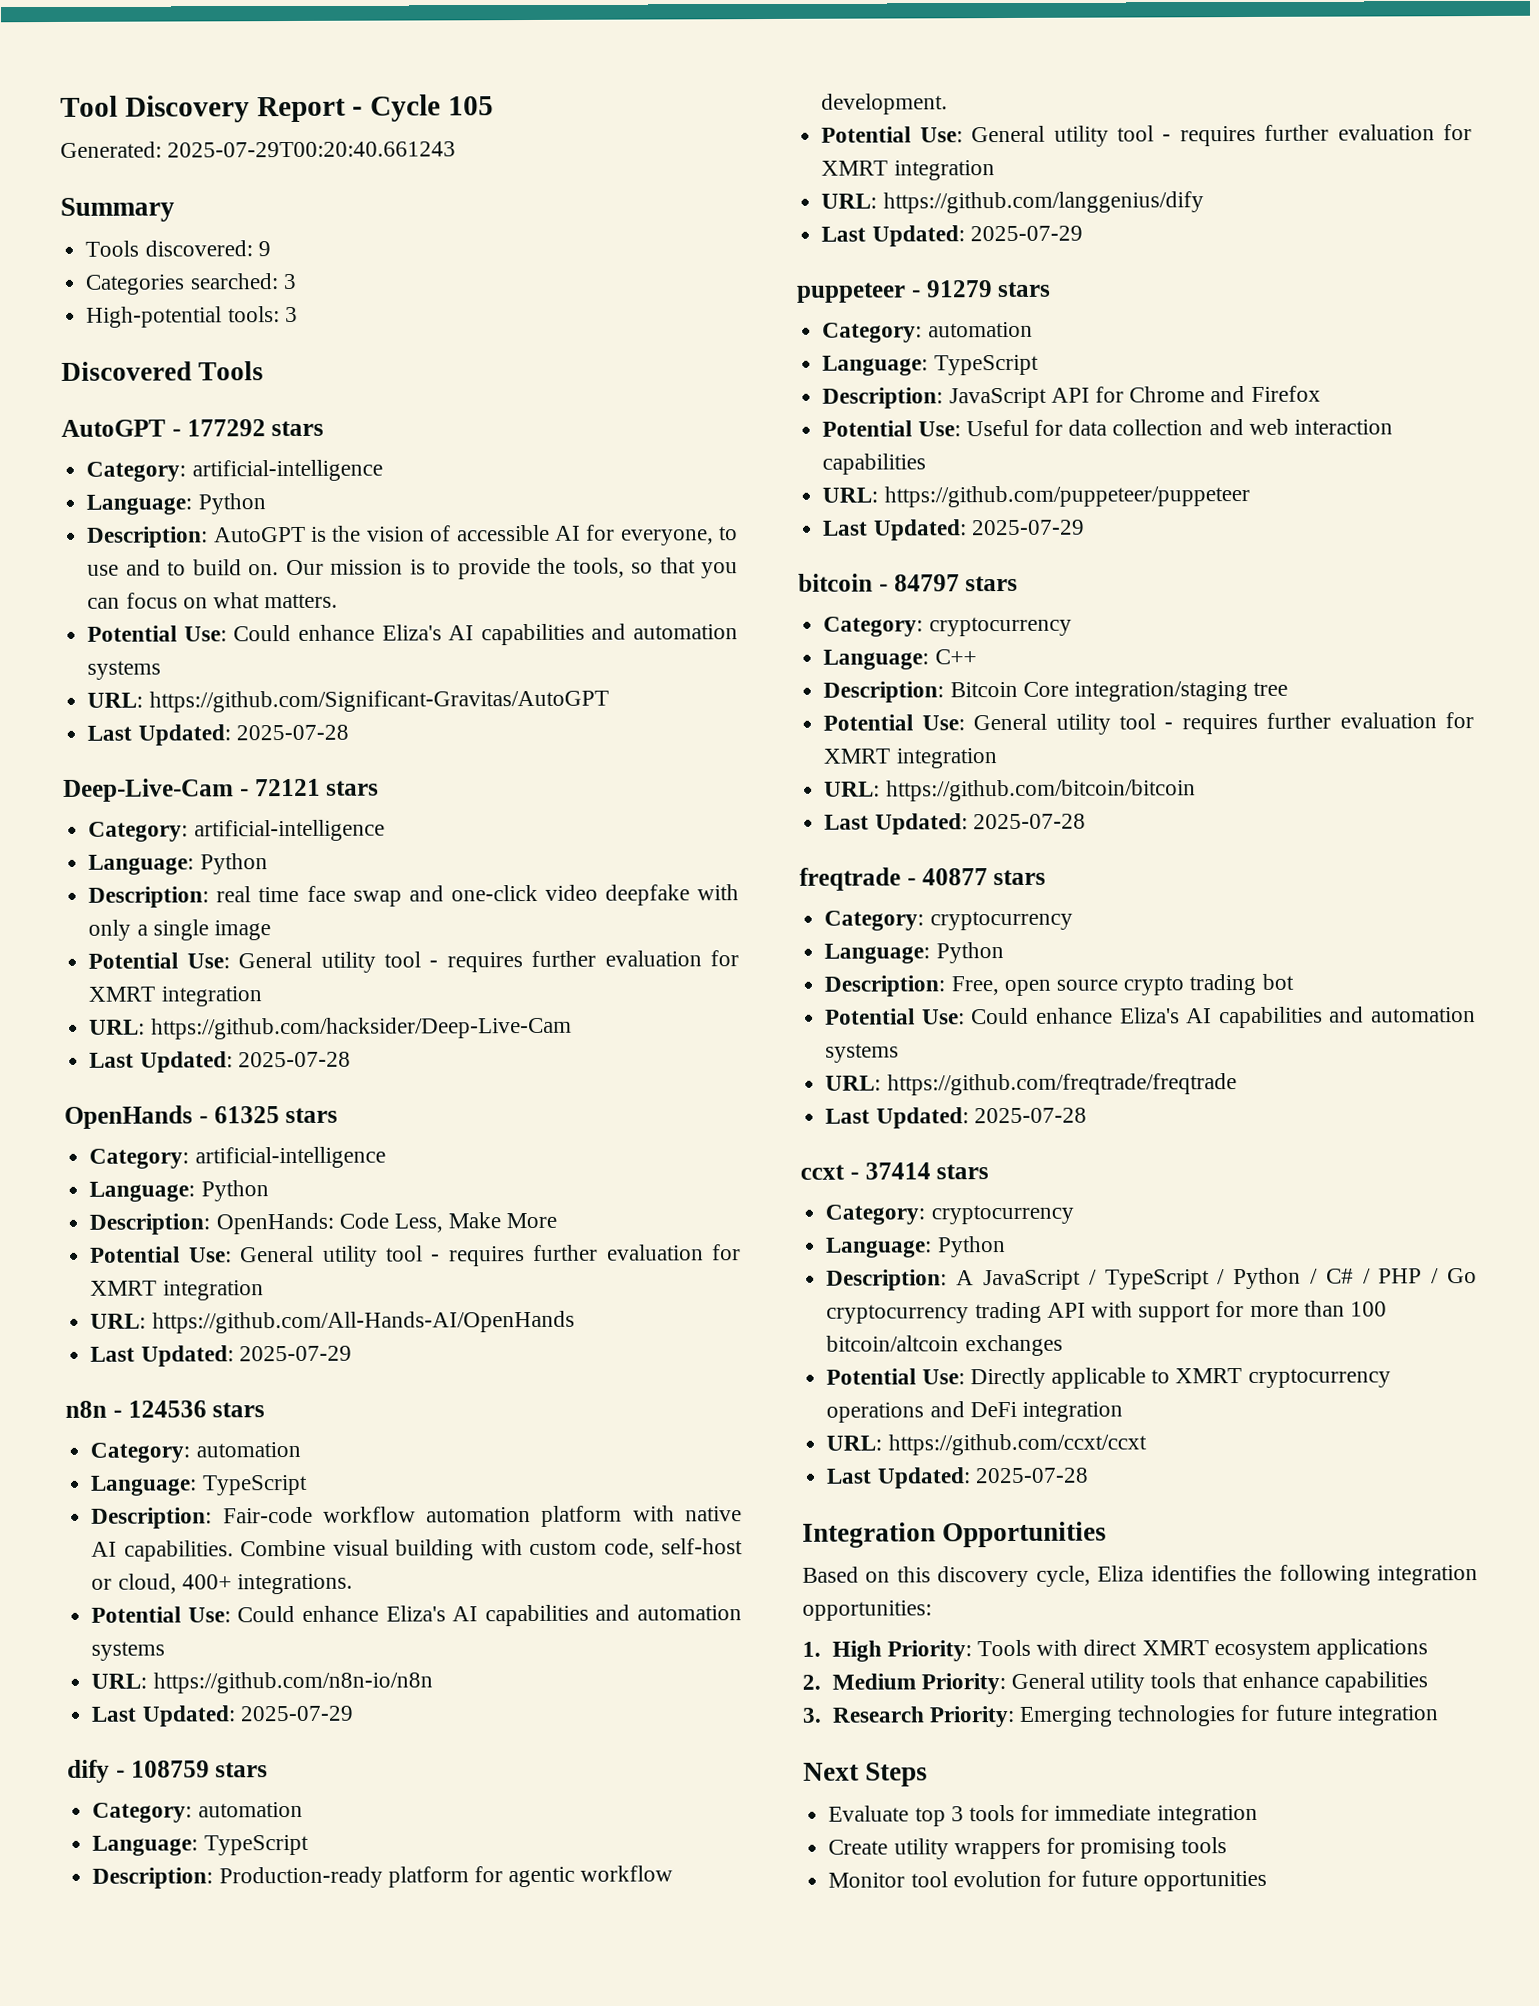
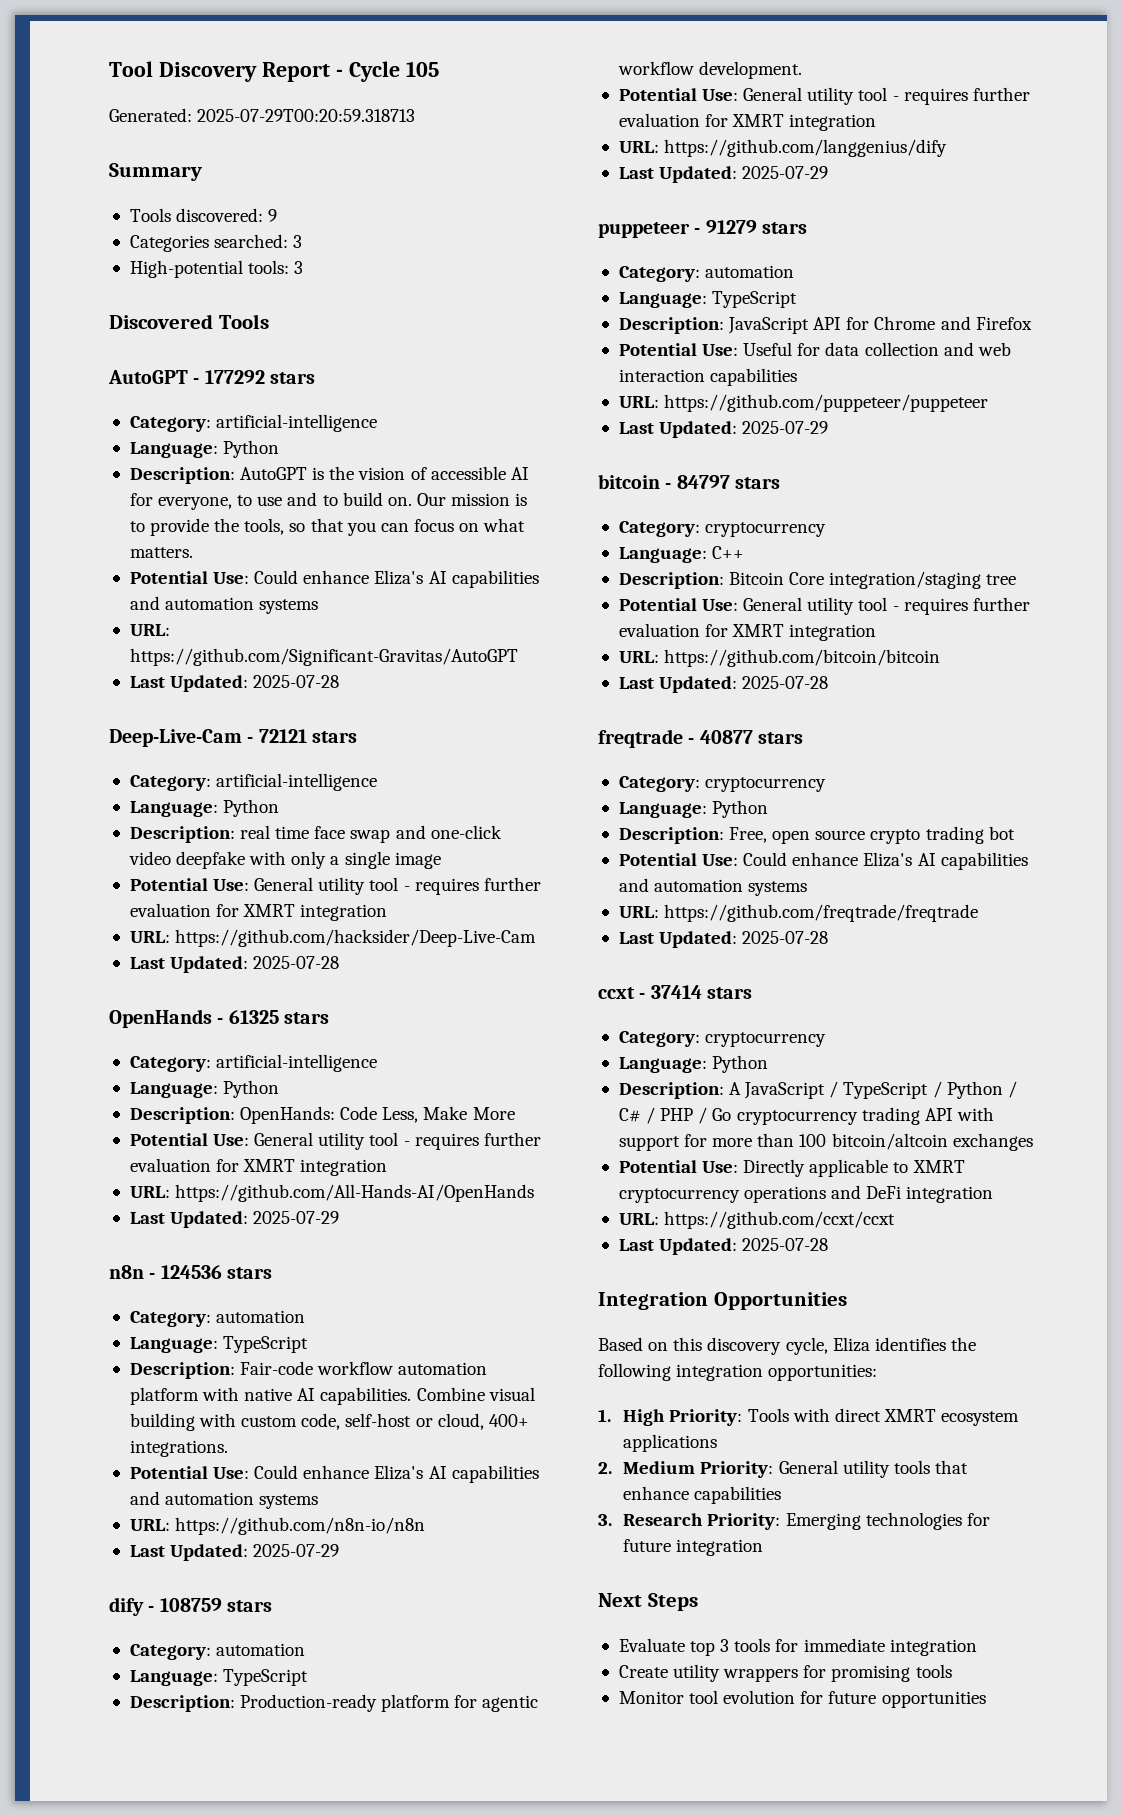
[167,141,457,158] 2025-07-29T00:20:40.661243 -> [197,109,416,122] 2025-07-29T00:20:59.318713

